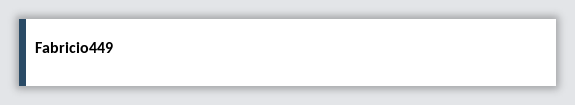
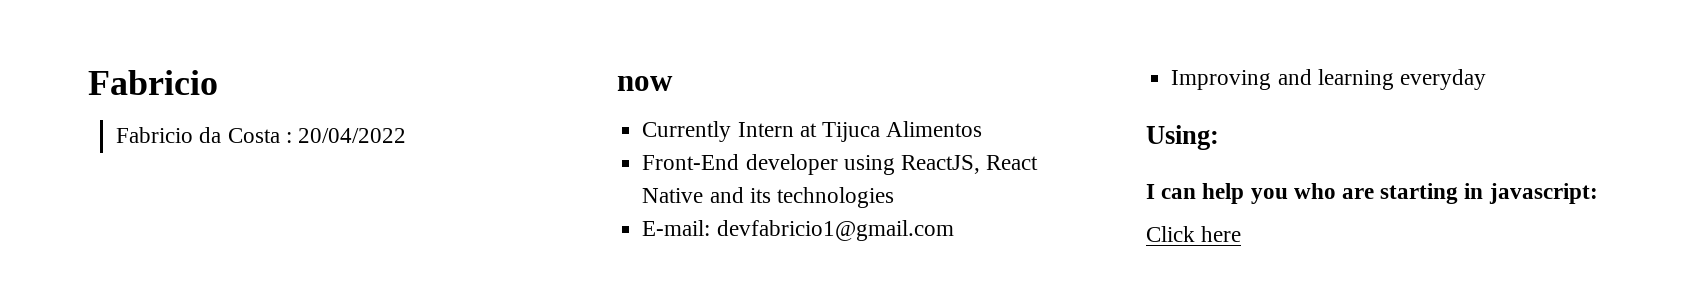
[35,42,113,53] Fabricio449 -> [88,70,218,95] [116,127,406,143] [617,76,673,91] [642,121,983,142] [642,154,1039,175] [642,187,894,208] [642,220,954,241] [1171,69,1486,90] [1146,125,1219,150] [1146,183,1598,204] [1146,226,1242,242] Fabricio // Fabricio da Costa : 20/04/2022 // now // Currently Intern at Tijuca Alimentos // Front-End developer using ReactJS, React Native and its technologies // E-mail: devfabricio1@gmail.com // Improving and learning everyday // Using: // I can help you who are starting in javascript: // Click here

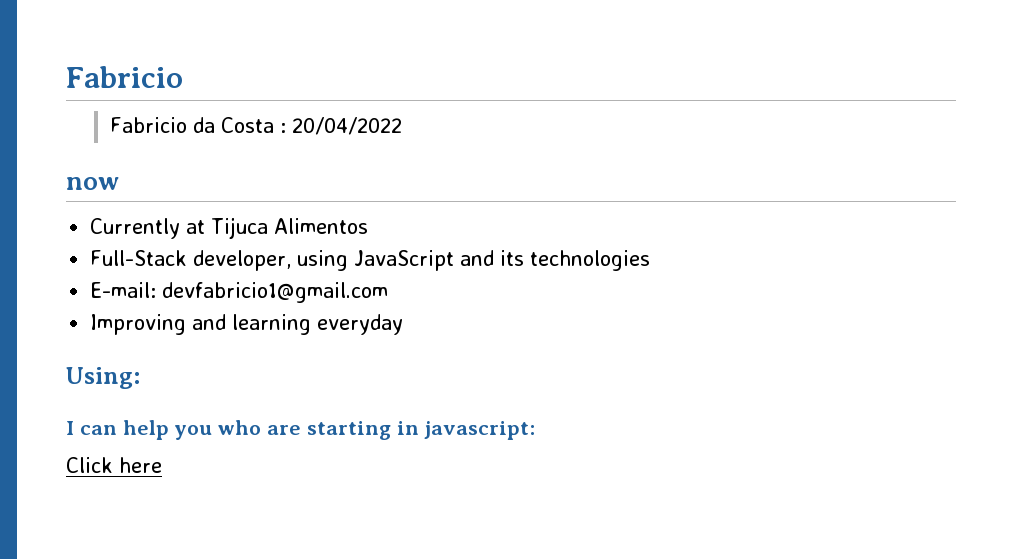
[737,122,794,137] Intern -> (181, 228) none
[642,154,1039,175] [642,188,704,203] Front-End developer using ReactJS, React Native -> [90,250,455,271] Full-Stack developer, using JavaScript

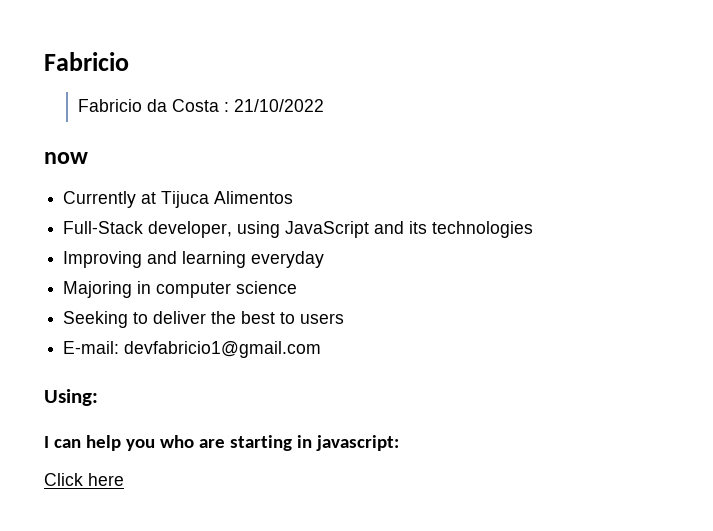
[291,117,402,135] 20/04/2022 -> [234,99,325,112] 21/10/2022
[90,282,389,303] // E-mail: devfabricio1@gmail.com -> (534, 229) none
(404, 324) none -> [63,281,298,298] [63,311,345,328] [63,341,322,358] // Majoring in computer science // Seeking to deliver the best to users // E-mail: devfabricio1@gmail.com

